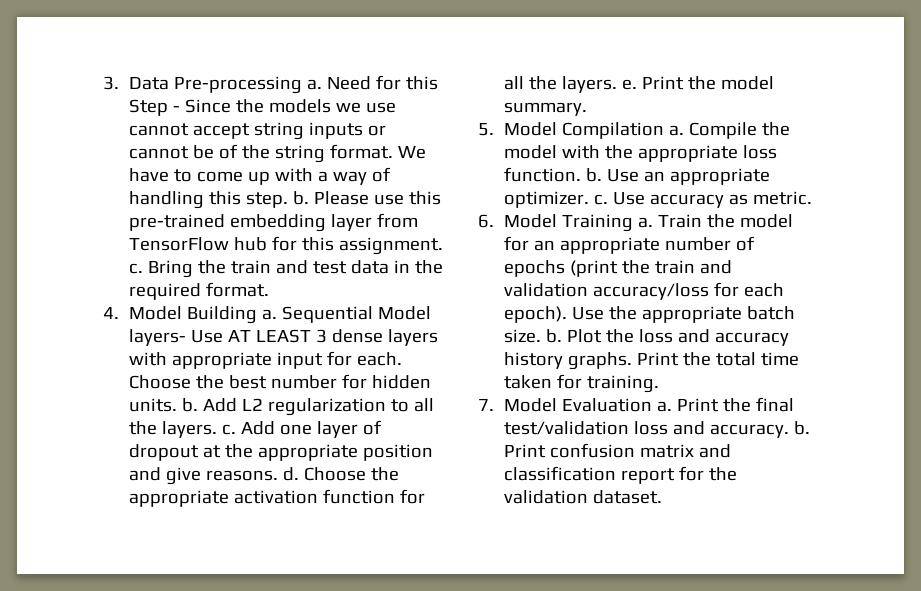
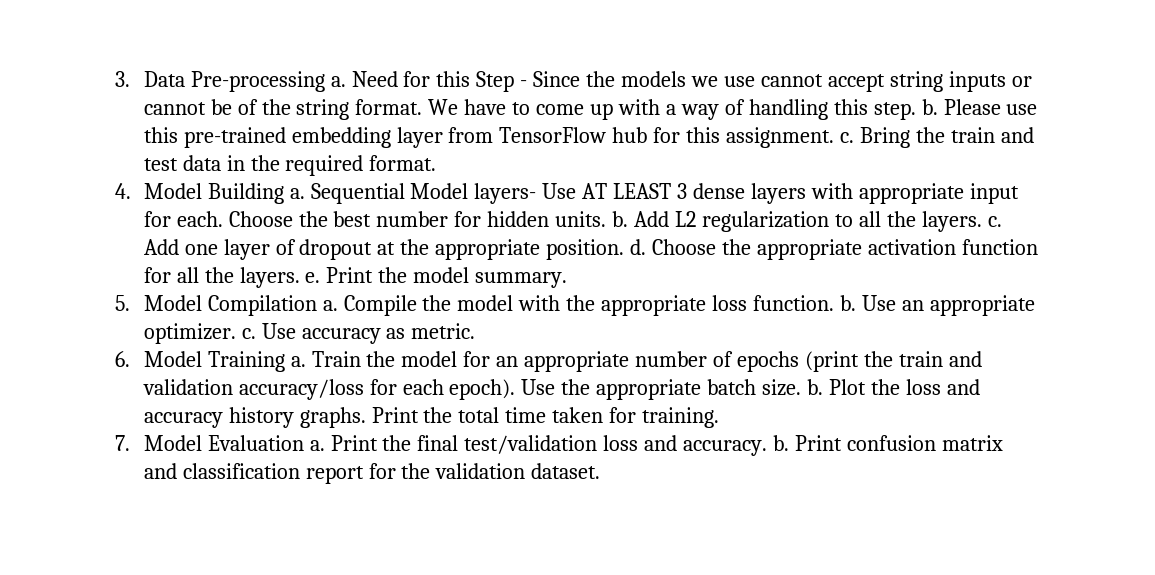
[362,444,433,461] [129,467,278,485] position and give reasons. -> [546,239,625,260] position.

